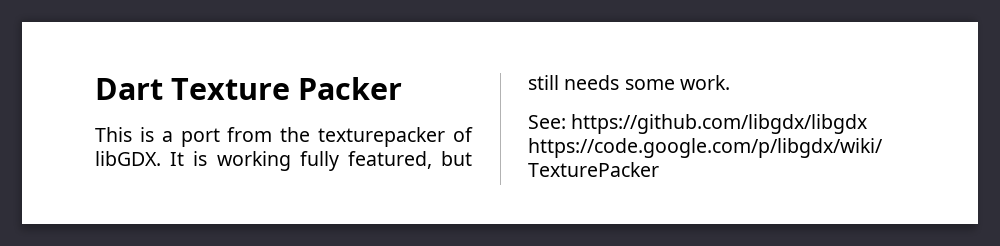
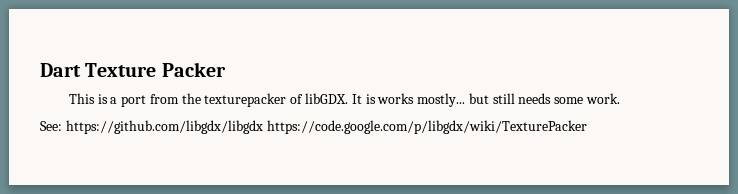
[216,151,432,171] working fully featured, -> [377,93,466,107] works mostly...

